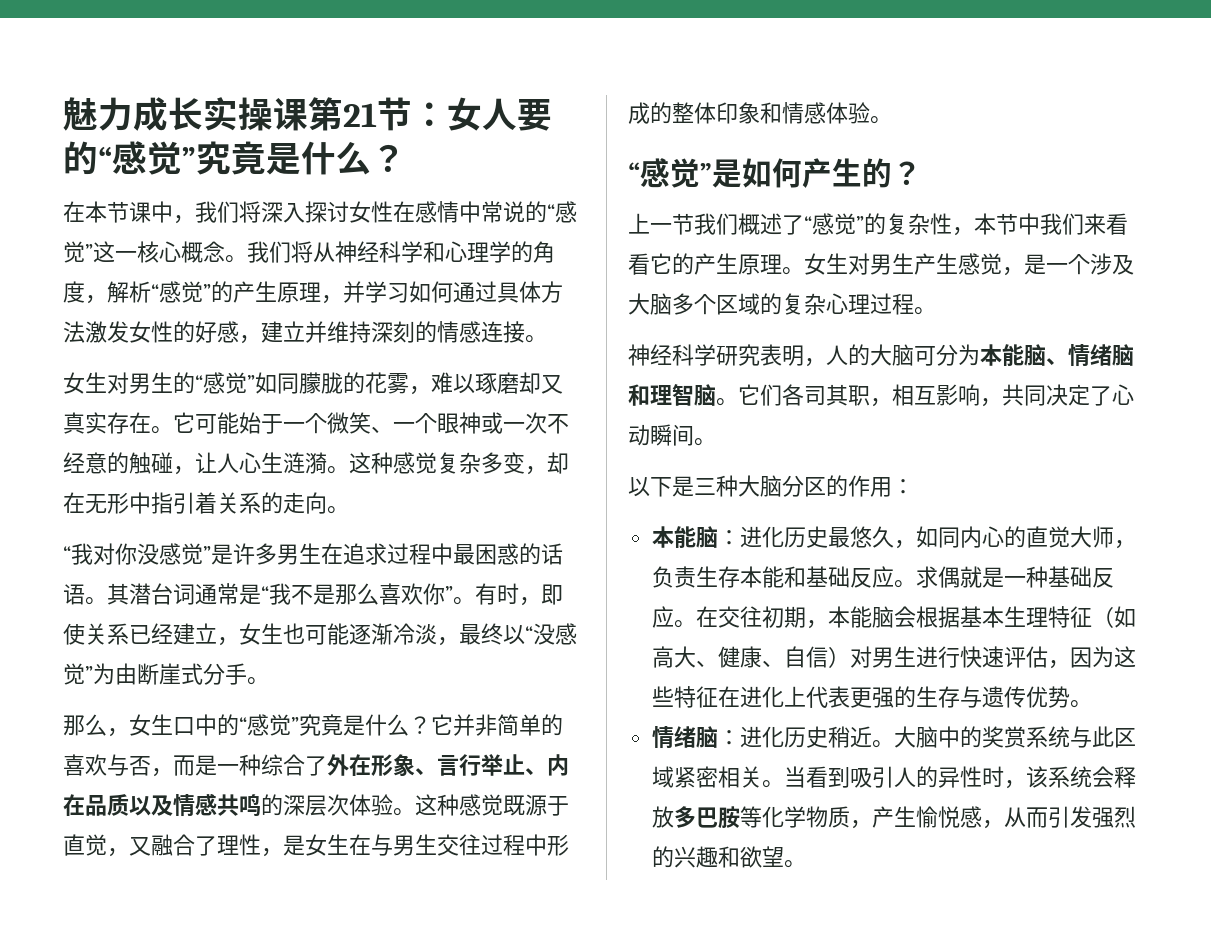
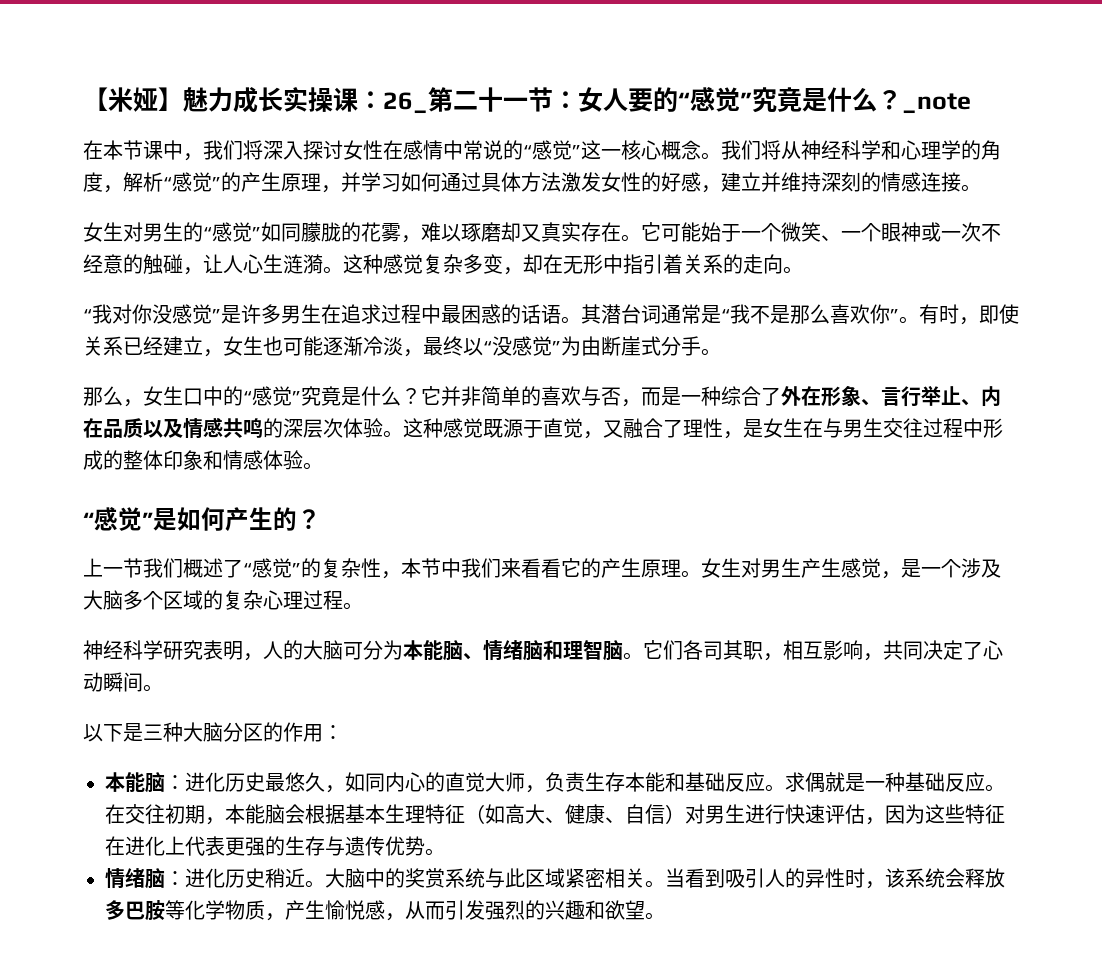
(63, 114) none -> [83,87,183,112] 【米娅】
[308,97,377,131] 第21 -> [358,87,528,114] ：26_第二十一
(406, 158) none -> [902,93,971,114] _note

